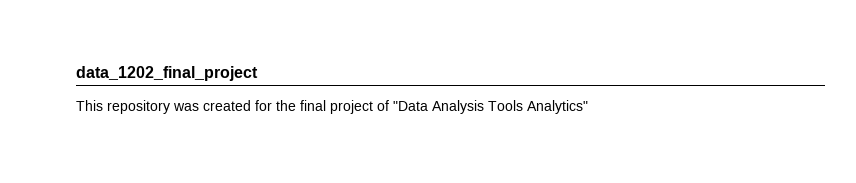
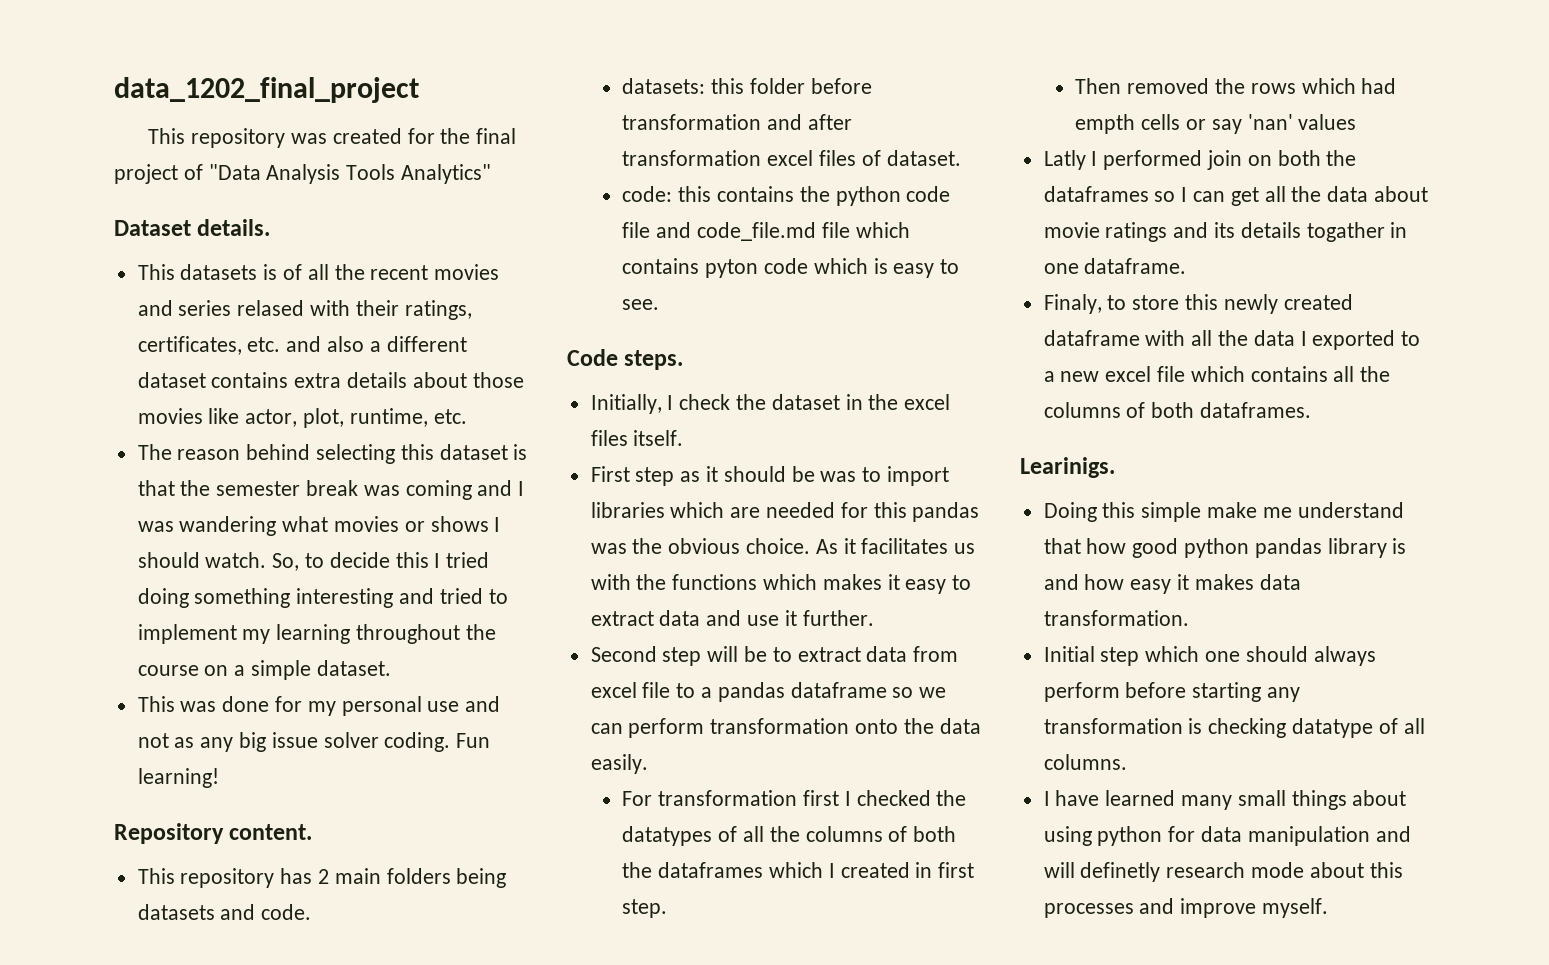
(588, 107) none -> [114,219,271,236] [137,264,500,280] [137,300,472,320] [137,336,467,355] [137,372,524,388] [137,408,467,428] [137,444,528,464] [137,480,525,500] [137,516,501,536] [137,552,490,571] [137,588,508,608] [137,624,496,644] [137,660,391,680] [137,696,501,716] [137,732,491,752] [137,768,219,788] [114,823,313,844] [137,868,507,888] [137,904,312,920] [622,78,872,94] [622,114,853,130] [622,150,961,166] [622,186,951,206] [622,222,910,241] [622,258,960,278] [622,299,660,310] [567,349,684,370] [590,394,951,414] [590,430,684,446] [590,466,950,486] [590,502,980,522] [590,538,976,554] [590,574,972,594] [590,610,874,626] [590,646,959,666] [590,682,947,702] [590,718,981,738] [590,754,648,774] [622,790,967,806] [622,826,957,846] [622,862,975,878] [622,899,668,918] [1075,78,1397,94] [1075,114,1357,134] [1043,150,1357,170] [1043,186,1429,206] [1043,222,1408,242] [1043,258,1187,274] [1043,294,1353,314] [1043,330,1421,350] [1043,366,1391,382] [1043,402,1312,418] [1020,457,1115,478] [1043,502,1404,522] [1043,538,1407,558] [1043,574,1301,594] [1043,610,1189,626] [1043,646,1376,666] [1043,682,1301,702] [1043,718,1425,738] [1043,754,1127,770] [1043,790,1407,810] [1043,826,1411,846] [1043,862,1403,882] [1043,898,1329,918] // Dataset details. // This datasets is of all the recent movies and series relased with their ratings, certificates, etc. and also a different dataset contains extra details about those movies like actor, plot, runtime, etc. // The reason behind selecting this dataset is that the semester break was coming and I was wandering what movies or shows I should watch. So, to decide this I tried doing something interesting and tried to implement my learning throughout the course on a simple dataset. // This was done for my personal use and not as any big issue solver coding. Fun learning! // Repository content. // This repository has 2 main folders being datasets and code. // datasets: this folder before transformation and after transformation excel files of dataset. // code: this contains the python code file and code_file.md file which contains pyton code which is easy to see. // Code steps. // Initially, I check the dataset in the excel files itself. // First step as it should be was to import libraries which are needed for this pandas was the obvious choice. As it facilitates us with the functions which makes it easy to extract data and use it further. // Second step will be to extract data from excel file to a pandas dataframe so we can perform transformation onto the data easily. // For transformation first I checked the datatypes of all the columns of both the dataframes which I created in first step. // Then removed the rows which had empth cells or say 'nan' values // Latly I performed join on both the dataframes so I can get all the data about movie ratings and its details togather in one dataframe. // Finaly, to store this newly created dataframe with all the data I exported to a new excel file which contains all the columns of both dataframes. // Learinigs. // Doing this simple make me understand that how good python pandas library is and how easy it makes data transformation. // Initial step which one should always perform before starting any transformation is checking datatype of all columns. // I have learned many small things about using python for data manipulation and will definetly research mode about this processes and improve myself.

